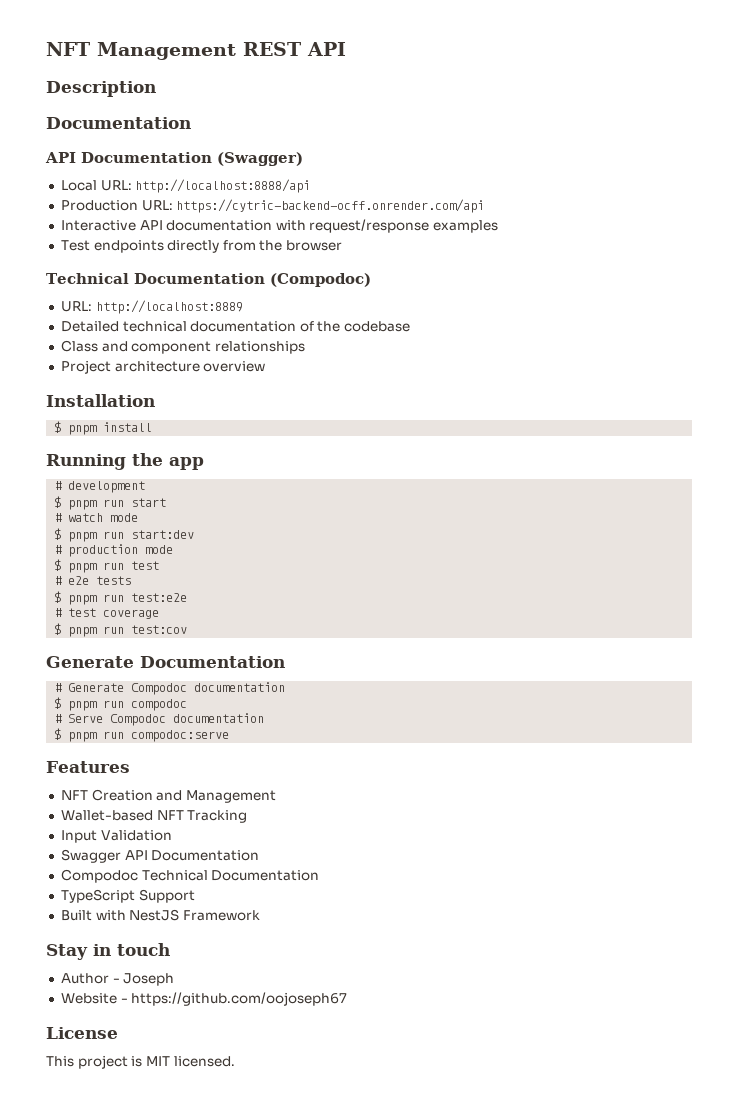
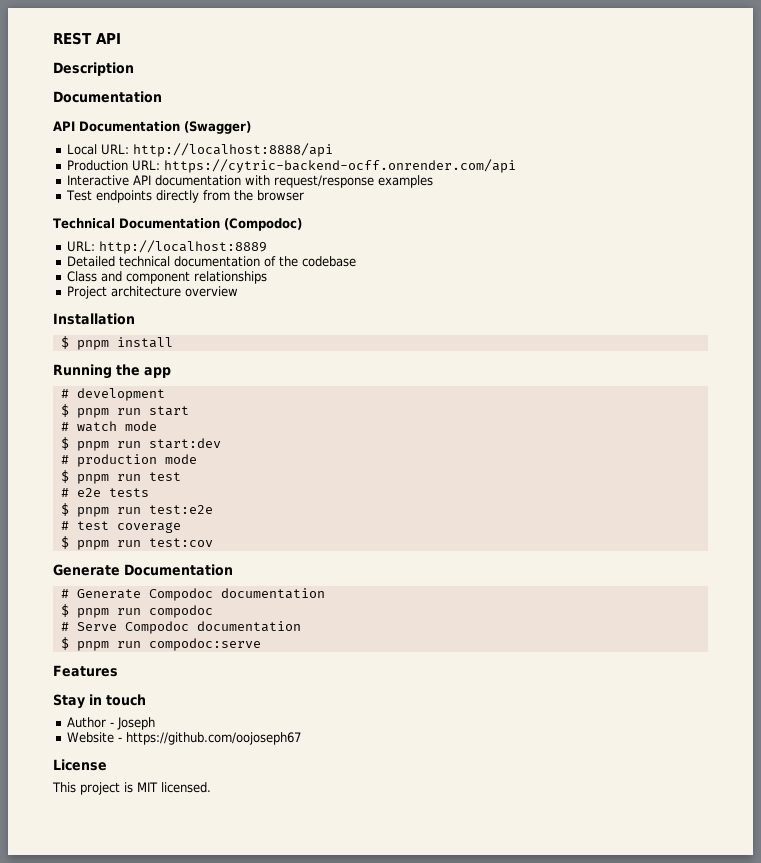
[46,42,236,60] NFT Management -> (53, 38) none
[60,789,276,803] [60,810,248,823] [60,830,172,843] [60,849,260,863] [60,869,320,883] [60,889,195,903] [60,909,260,921] // NFT Creation and Management // Wallet-based NFT Tracking // Input Validation // Swagger API Documentation // Compodoc Technical Documentation // TypeScript Support // Built with NestJS Framework -> (118, 671) none

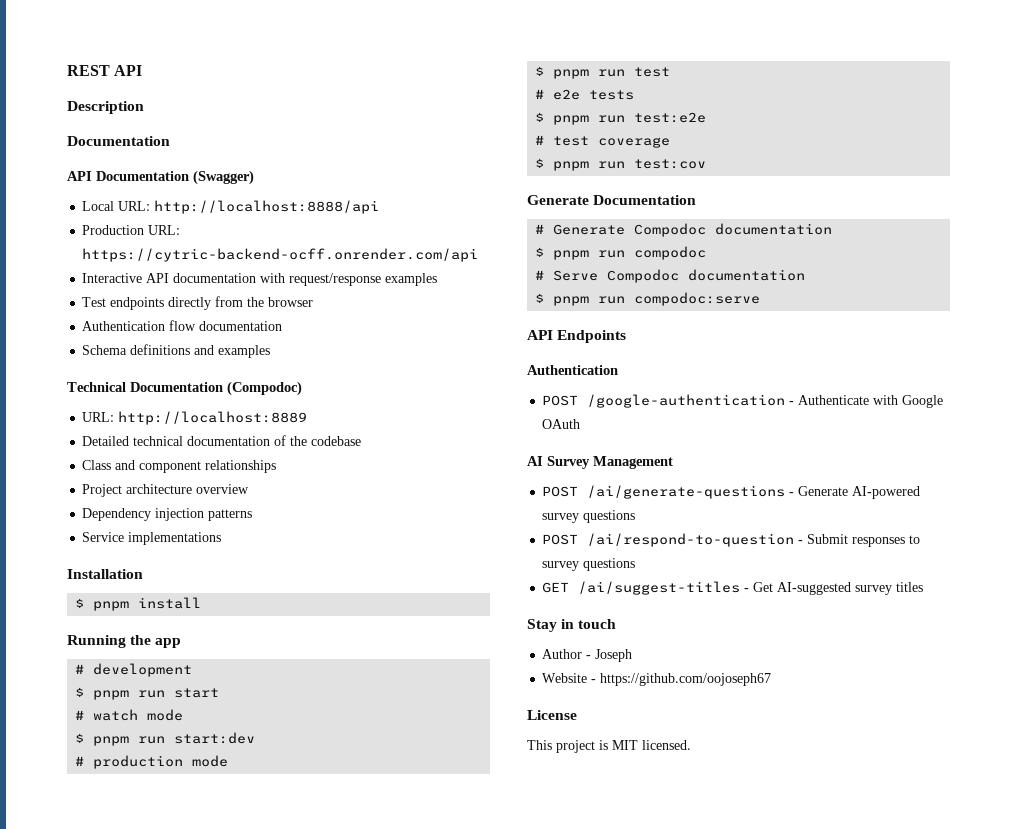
(304, 195) none -> [82,320,283,331] [82,344,271,358] // Authentication flow documentation // Schema definitions and examples
(238, 291) none -> [82,508,253,521] [82,532,222,545] // Dependency injection patterns // Service implementations
[53,665,118,677] Features -> [527,330,627,343] [527,365,618,375] [542,394,944,408] [542,419,581,429] [527,456,673,469] [542,485,921,499] [542,510,636,523] [542,533,921,547] [542,558,636,571] [542,581,924,595] API Endpoints // Authentication // POST /google-authentication - Authenticate with Google OAuth // AI Survey Management // POST /ai/generate-questions - Generate AI-powered survey questions // POST /ai/respond-to-question - Submit responses to survey questions // GET /ai/suggest-titles - Get AI-suggested survey titles

